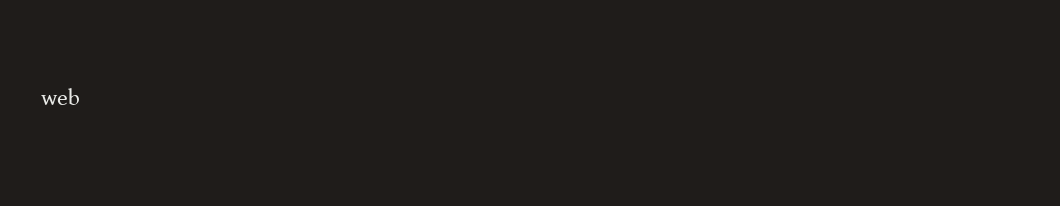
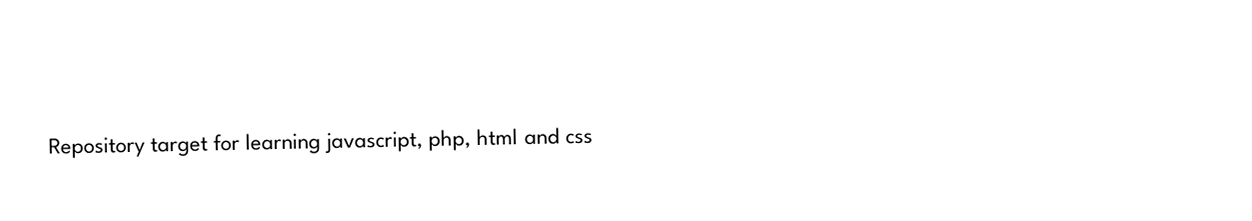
[41,88,80,105] web -> [48,127,593,159] Repository target for learning javascript, php, html and css

